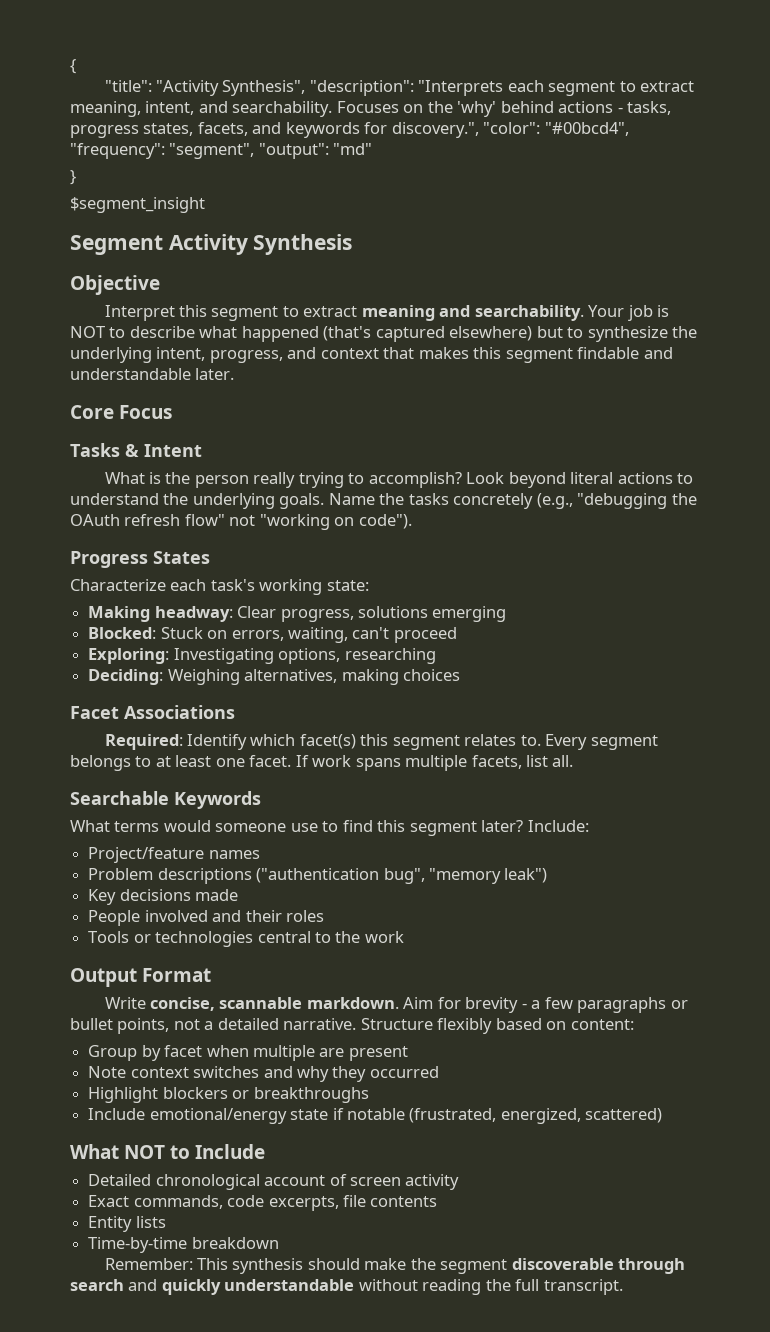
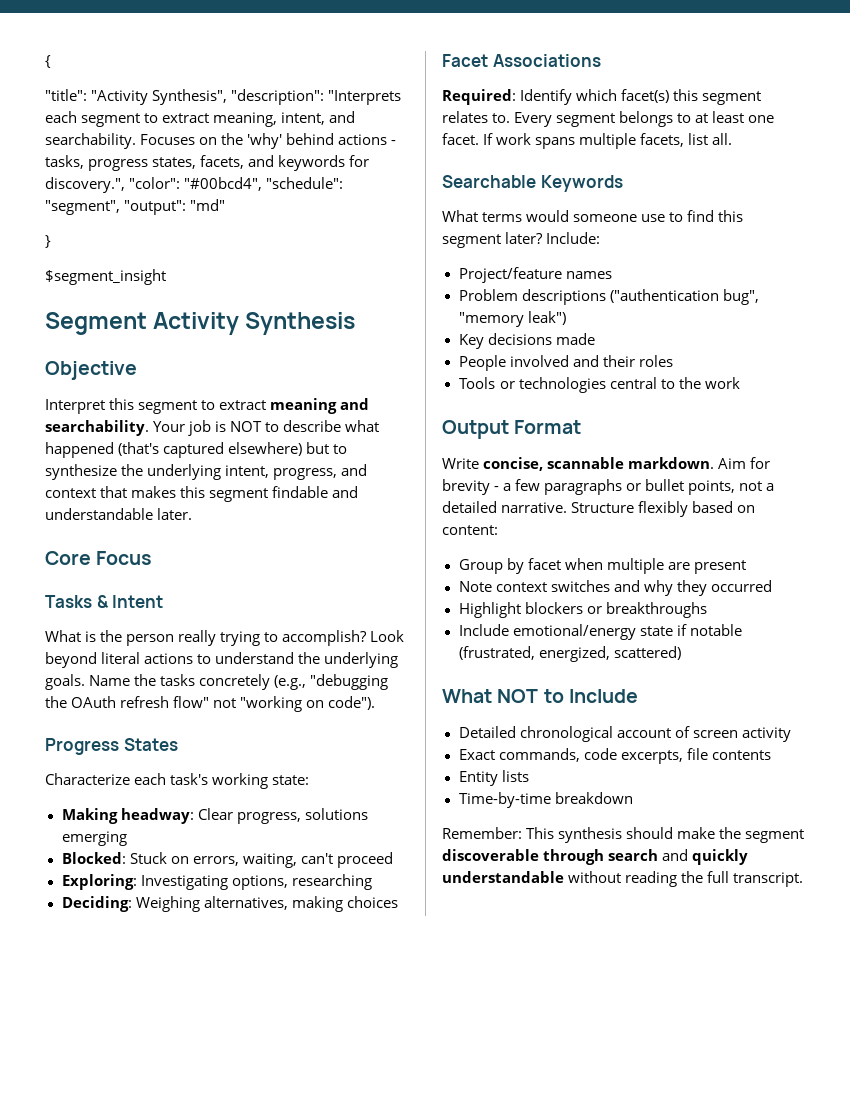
[70,143,165,159] "frequency": -> [266,177,344,189] "schedule":

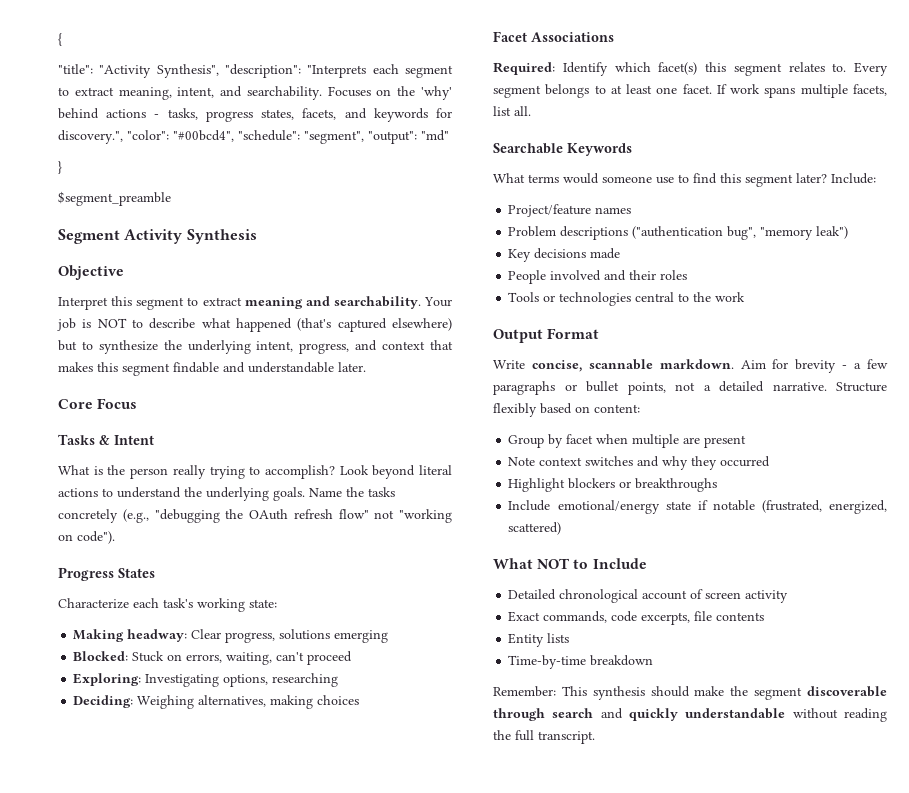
[45,269,166,285] $segment_insight -> [58,191,171,206] $segment_preamble

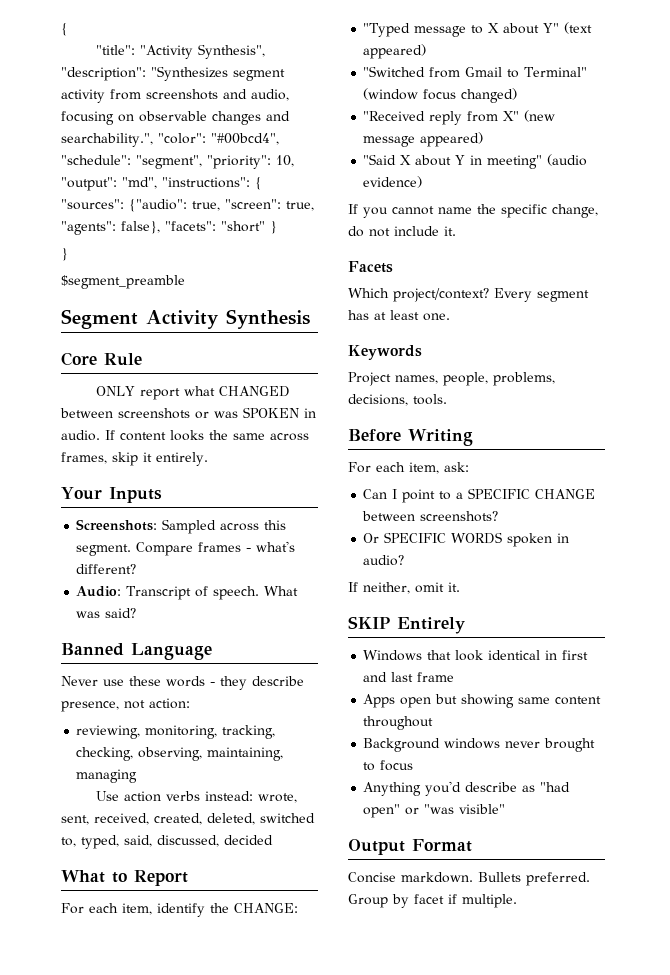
[307,64,453,78] [58,86,452,100] [58,108,453,122] [58,130,449,144] "Interprets each segment to extract meaning, intent, and searchability. Focuses on the 'why' behind actions - tasks, progress states, facets, and keywords for discovery.", "color": "#00bcd4", "schedule": "segment", "output": "md" -> [151,66,285,81] [61,89,289,103] [61,111,290,125] [61,133,279,147] [61,155,294,169] [61,177,262,191] [61,199,314,212] [61,221,277,235] "Synthesizes segment activity from screenshots and audio, focusing on observable changes and searchability.", "color": "#00bcd4", "schedule": "segment", "priority": 10, "output": "md", "instructions": { "sources": {"audio": true, "screen": true, "agents": false}, "facets": "short" }
[58,265,124,280] [58,296,452,310] [57,318,452,332] [58,340,454,354] [58,362,366,376] [58,398,138,409] [58,434,154,445] [58,465,452,479] [58,487,395,501] [58,509,452,523] [58,531,115,544] [58,567,155,581] [58,598,277,612] [73,629,389,643] [73,651,353,665] [73,673,339,687] [73,695,360,709] [493,31,614,42] [493,62,888,76] [493,84,887,98] [493,106,531,116] [493,143,632,156] [493,173,876,187] [508,204,632,217] [508,226,849,240] [508,248,621,262] [508,270,688,284] [508,292,746,306] [493,328,600,343] [493,359,889,373] [493,381,887,395] [493,403,640,417] [508,434,747,448] [508,456,771,470] [508,478,718,492] [508,500,887,514] [508,522,562,535] [493,558,647,569] [508,589,789,603] [508,611,765,625] [508,633,570,647] [508,655,654,669] [493,686,887,700] [493,708,887,722] [493,730,595,744] Objective // Interpret this segment to extract meaning and searchability. Your job is NOT to describe what happened (that's captured elsewhere) but to synthesize the underlying intent, progress, and context that makes this segment findable and understandable later. // Core Focus // Tasks & Intent // What is the person really trying to accomplish? Look beyond literal actions to understand the underlying goals. Name the tasks concretely (e.g., "debugging the OAuth refresh flow" not "working on code"). // Progress States // Characterize each task's working state: // Making headway: Clear progress, solutions emerging // Blocked: Stuck on errors, waiting, can't proceed // Exploring: Investigating options, researching // Deciding: Weighing alternatives, making choices // Facet Associations // Required: Identify which facet(s) this segment relates to. Every segment belongs to at least one facet. If work spans multiple facets, list all. // Searchable Keywords // What terms would someone use to find this segment later? Include: // Project/feature names // Problem descriptions ("authentication bug", "memory leak") // Key decisions made // People involved and their roles // Tools or technologies central to the work // Output Format // Write concise, scannable markdown. Aim for brevity - a few paragraphs or bullet points, not a detailed narrative. Structure flexibly based on content: // Group by facet when multiple are present // Note context switches and why they occurred // Highlight blockers or breakthroughs // Include emotional/energy state if notable (frustrated, energized, scattered) // What NOT to Include // Detailed chronological account of screen activity // Exact commands, code excerpts, file contents // Entity lists // Time-by-time breakdown // Remember: This synthesis should make the segment discoverable through search and quickly understandable without reading the full transcript. -> [61,352,142,366] [95,386,290,400] [60,407,316,419] [61,430,309,441] [61,452,208,466] [61,487,162,503] [76,519,287,534] [76,541,296,556] [76,564,137,574] [76,586,299,600] [76,608,137,618] [61,643,212,660] [61,676,304,690] [61,698,190,712] [76,725,276,739] [76,747,284,761] [76,769,138,783] [95,791,297,803] [61,813,315,825] [61,835,273,849] [61,870,188,886] [61,903,298,917] [363,22,593,37] [363,44,427,59] [363,66,588,78] [363,88,518,103] [363,110,556,125] [363,132,484,147] [363,154,588,169] [363,176,423,188] [348,204,598,218] [348,226,456,237] [348,261,393,273] [348,288,589,302] [348,310,450,321] [348,345,422,360] [348,372,555,386] [348,394,447,406] [348,429,473,446] [348,462,469,474] [363,488,596,503] [362,511,499,522] [363,532,570,547] [363,555,405,566] [348,582,460,594] [348,616,465,634] [363,650,589,661] [363,672,455,682] [363,694,602,708] [363,716,434,730] [363,738,596,752] [363,760,414,771] [363,781,571,796] [363,804,506,818] [348,839,472,855] [348,872,590,886] [348,894,517,908] Core Rule // ONLY report what CHANGED between screenshots or was SPOKEN in audio. If content looks the same across frames, skip it entirely. // Your Inputs // Screenshots: Sampled across this segment. Compare frames - what's different? // Audio: Transcript of speech. What was said? // Banned Language // Never use these words - they describe presence, not action: // reviewing, monitoring, tracking, checking, observing, maintaining, managing // Use action verbs instead: wrote, sent, received, created, deleted, switched to, typed, said, discussed, decided // What to Report // For each item, identify the CHANGE: // "Typed message to X about Y" (text appeared) // "Switched from Gmail to Terminal" (window focus changed) // "Received reply from X" (new message appeared) // "Said X about Y in meeting" (audio evidence) // If you cannot name the specific change, do not include it. // Facets // Which project/context? Every segment has at least one. // Keywords // Project names, people, problems, decisions, tools. // Before Writing // For each item, ask: // Can I point to a SPECIFIC CHANGE between screenshots? // Or SPECIFIC WORDS spoken in audio? // If neither, omit it. // SKIP Entirely // Windows that look identical in first and last frame // Apps open but showing same content throughout // Background windows never brought to focus // Anything you'd describe as "had open" or "was visible" // Output Format // Concise markdown. Bullets preferred. Group by facet if multiple.

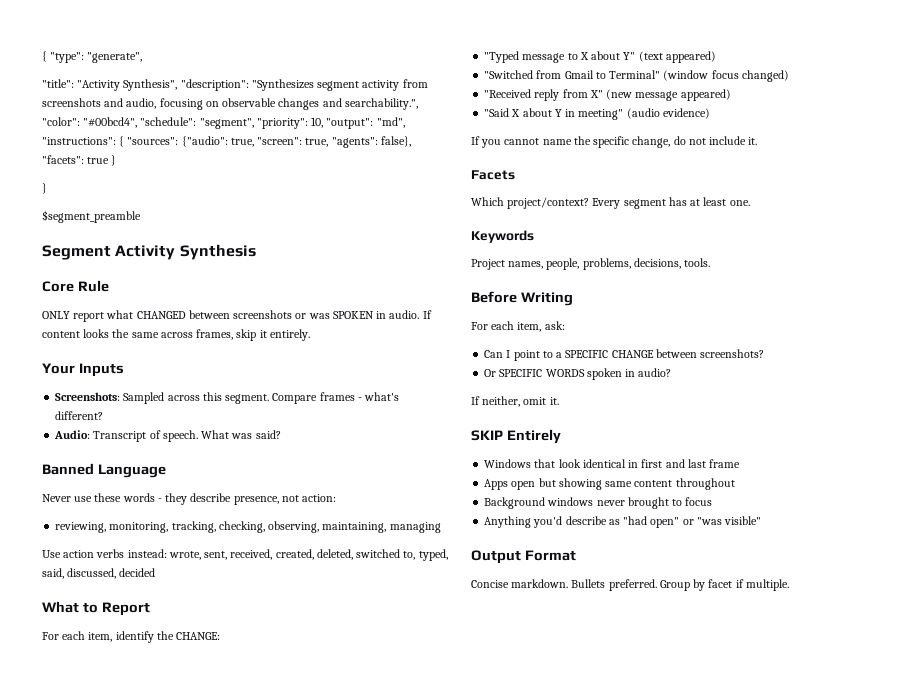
[61,23,68,36] { -> [42,51,143,63] { "type": "generate",
[221,221,265,232] "short" -> [87,157,110,164] true

